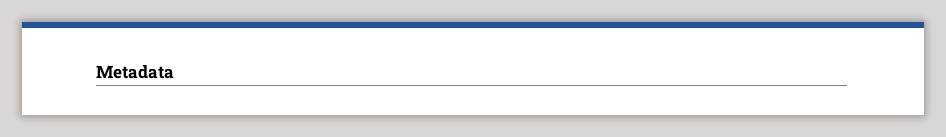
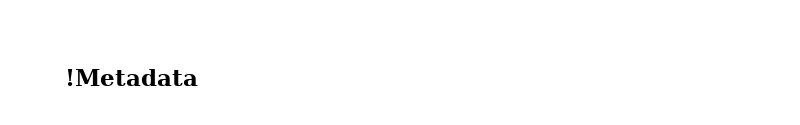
[96,65,174,79] Metadata -> [65,69,198,86] !Metadata

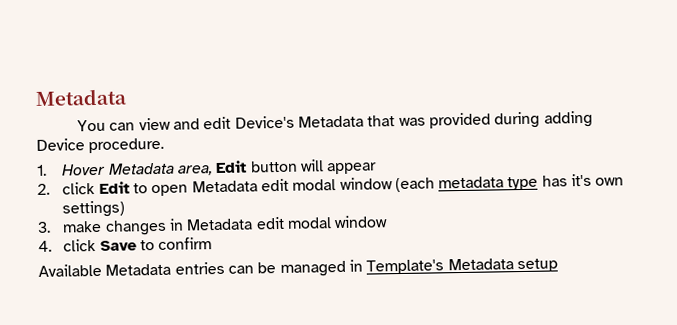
[65,69,198,86] !Metadata -> [35,88,128,106] [77,110,593,132] [36,137,165,154] [36,159,378,176] [37,173,625,197] [62,200,126,218] [37,215,389,236] [38,237,213,252] [38,258,558,277] Metadata // You can view and edit Device's Metadata that was provided during adding Device procedure. // 1. Hover Metadata area, Edit button will appear // 2. click Edit to open Metadata edit modal window (each metadata type has it's own settings) // 3. make changes in Metadata edit modal window // 4. click Save to confirm // Available Metadata entries can be managed in Template's Metadata setup

